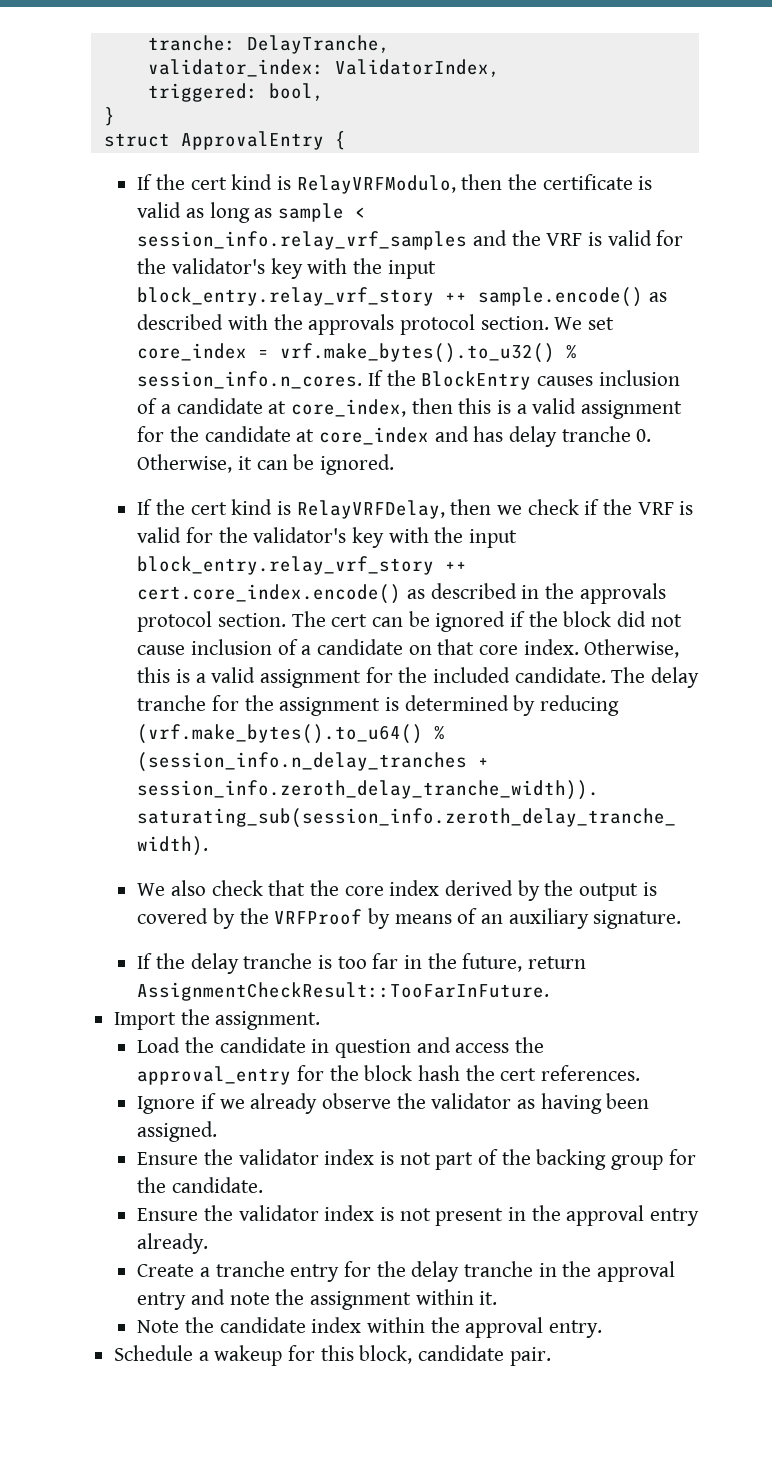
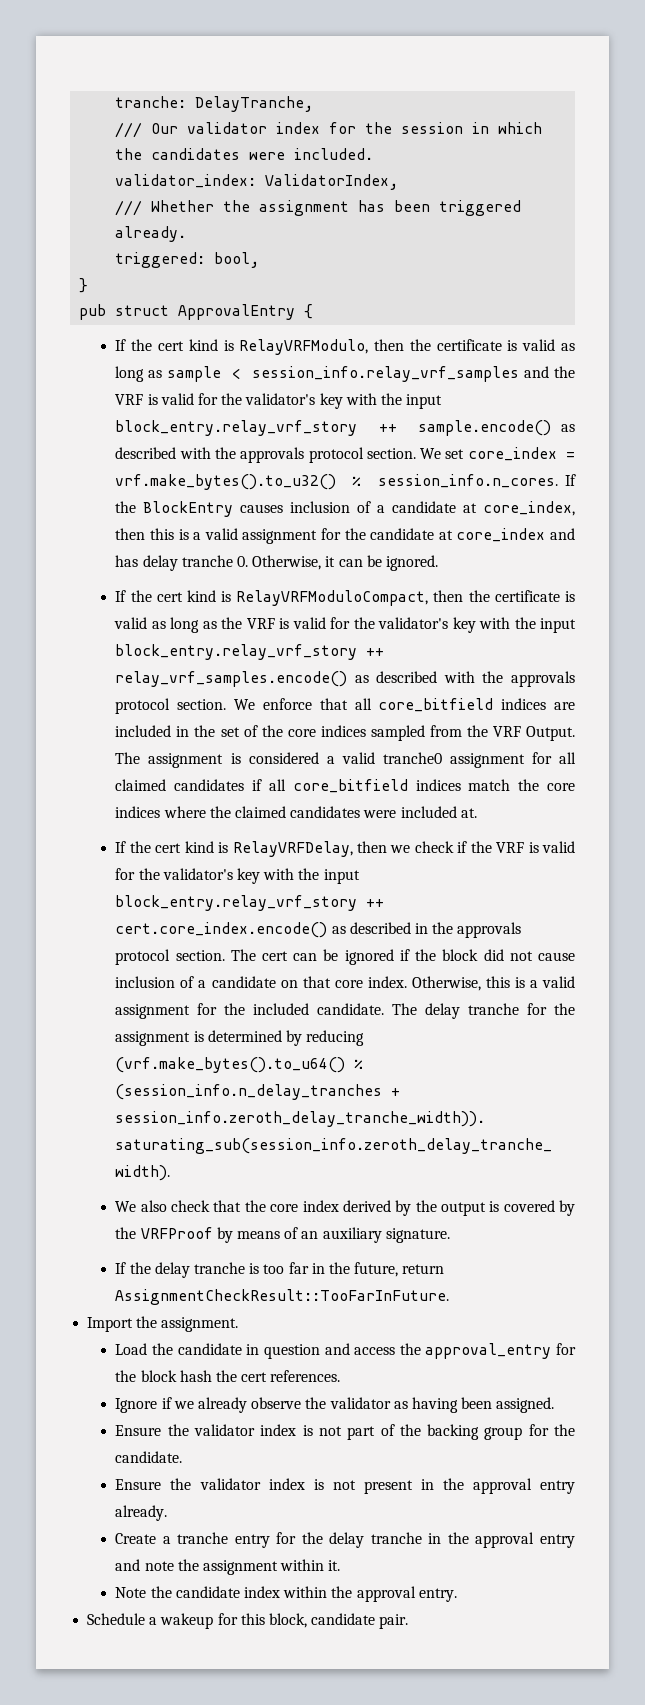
[147,59,500,77] validator_index: ValidatorIndex, -> [115,122,543,138] [115,148,374,160] [115,174,399,190] [115,200,522,216] [115,226,187,242] /// Our validator index for the session in which the candidates were included. // validator_index: ValidatorIndex, // /// Whether the assignment has been triggered already.
(115, 116) none -> [79,304,107,320] pub
(395, 464) none -> [115,590,575,606] [114,617,576,633] [115,644,385,660] [115,671,575,687] [115,698,575,714] [115,725,575,741] [115,752,576,768] [115,779,575,793] [115,806,477,818] // If the cert kind is RelayVRFModuloCompact, then the certificate is valid as long as the VRF is valid for the validator's key with the input block_entry.relay_vrf_story ++ relay_vrf_samples.encode() as described with the approvals protocol section. We enforce that all core_bitfield indices are included in the set of the core indices sampled from the VRF Output. The assignment is considered a valid tranche0 assignment for all claimed candidates if all core_bitfield indices match the core indices where the claimed candidates were included at.

